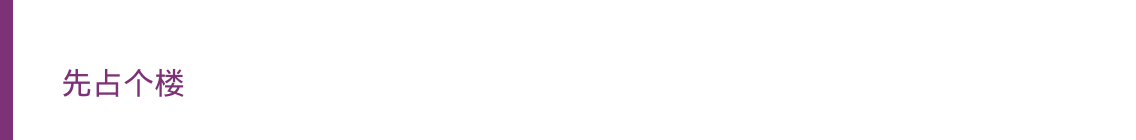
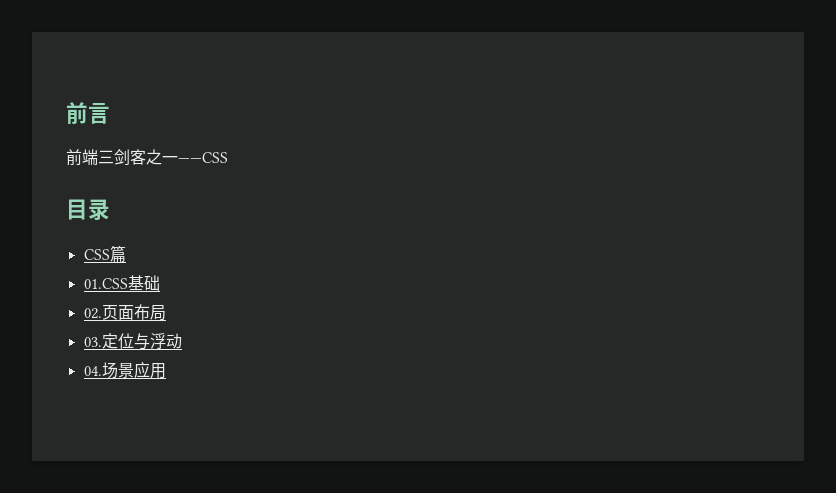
[61,68,185,97] 先占个楼 -> [66,102,110,124] [66,149,228,166] [66,199,110,221] [83,245,126,262] [83,275,160,291] [83,304,166,321] [83,333,182,350] [83,361,166,379] 前言 // 前端三剑客之一——CSS // 目录 // CSS篇 // 01.CSS基础 // 02.页面布局 // 03.定位与浮动 // 04.场景应用

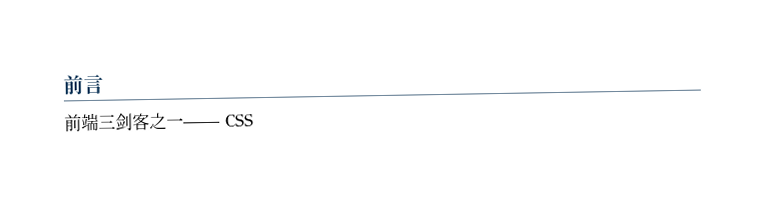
[178,152,228,163] [66,199,110,221] [83,245,126,262] [83,275,160,291] [83,304,166,321] [83,333,182,350] [83,361,166,379] ——CSS // 目录 // CSS篇 // 01.CSS基础 // 02.页面布局 // 03.定位与浮动 // 04.场景应用 -> [183,113,254,128] —— CSS

